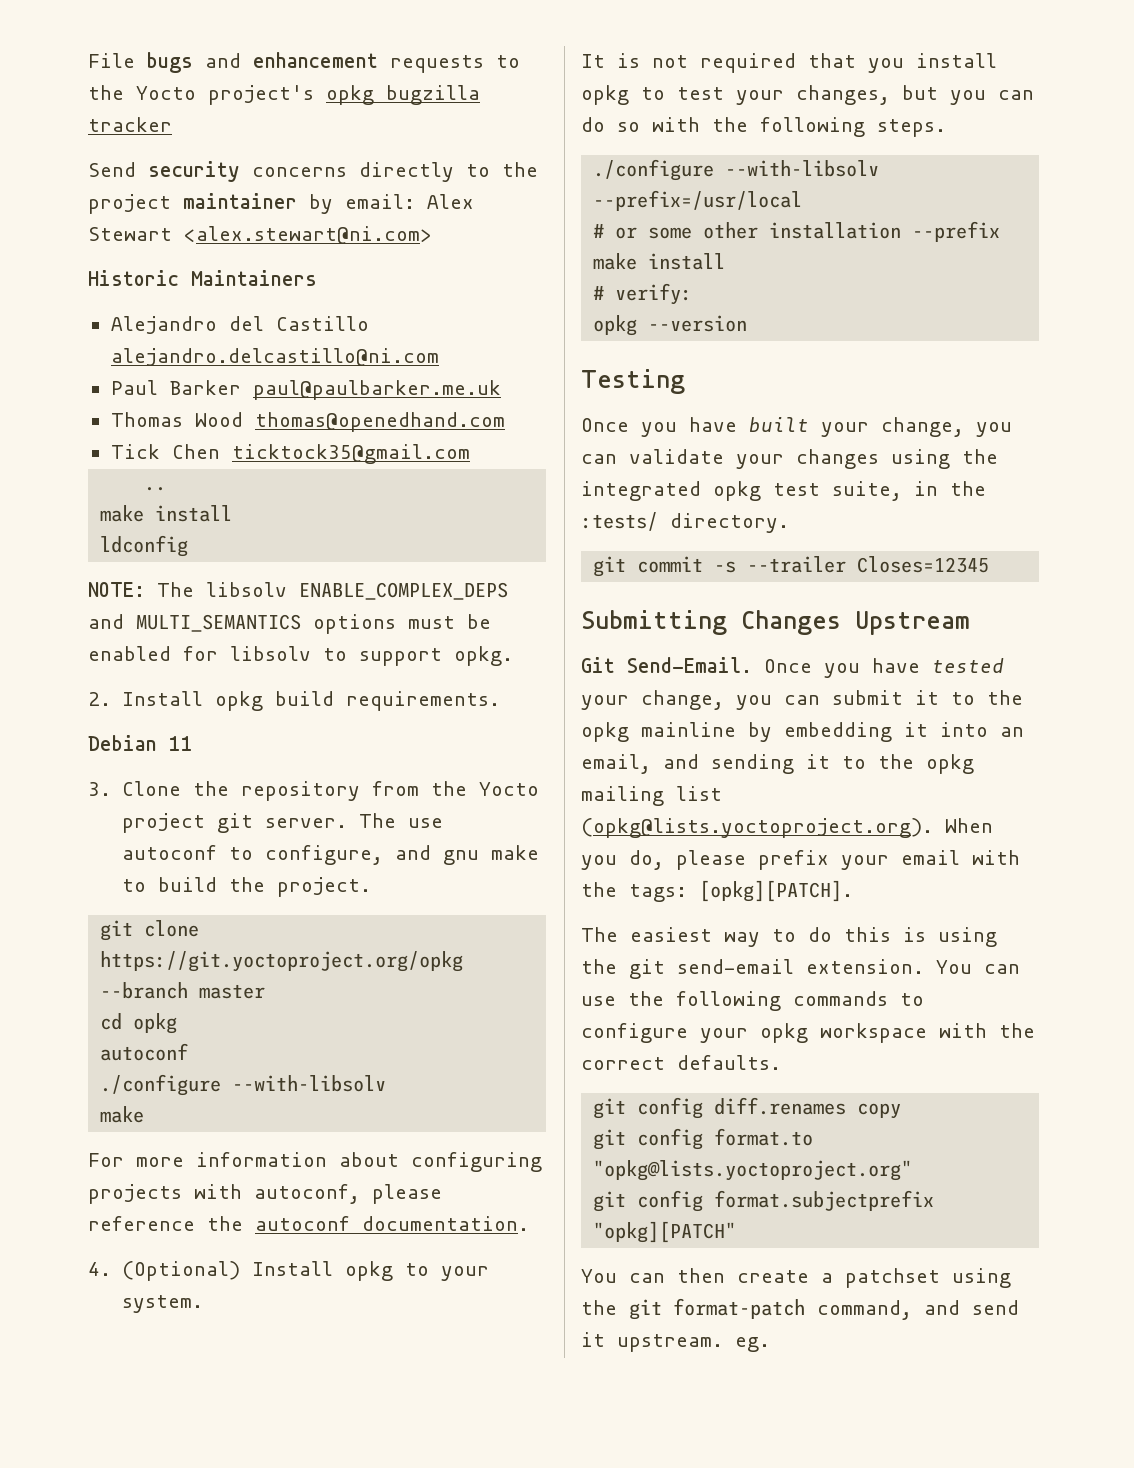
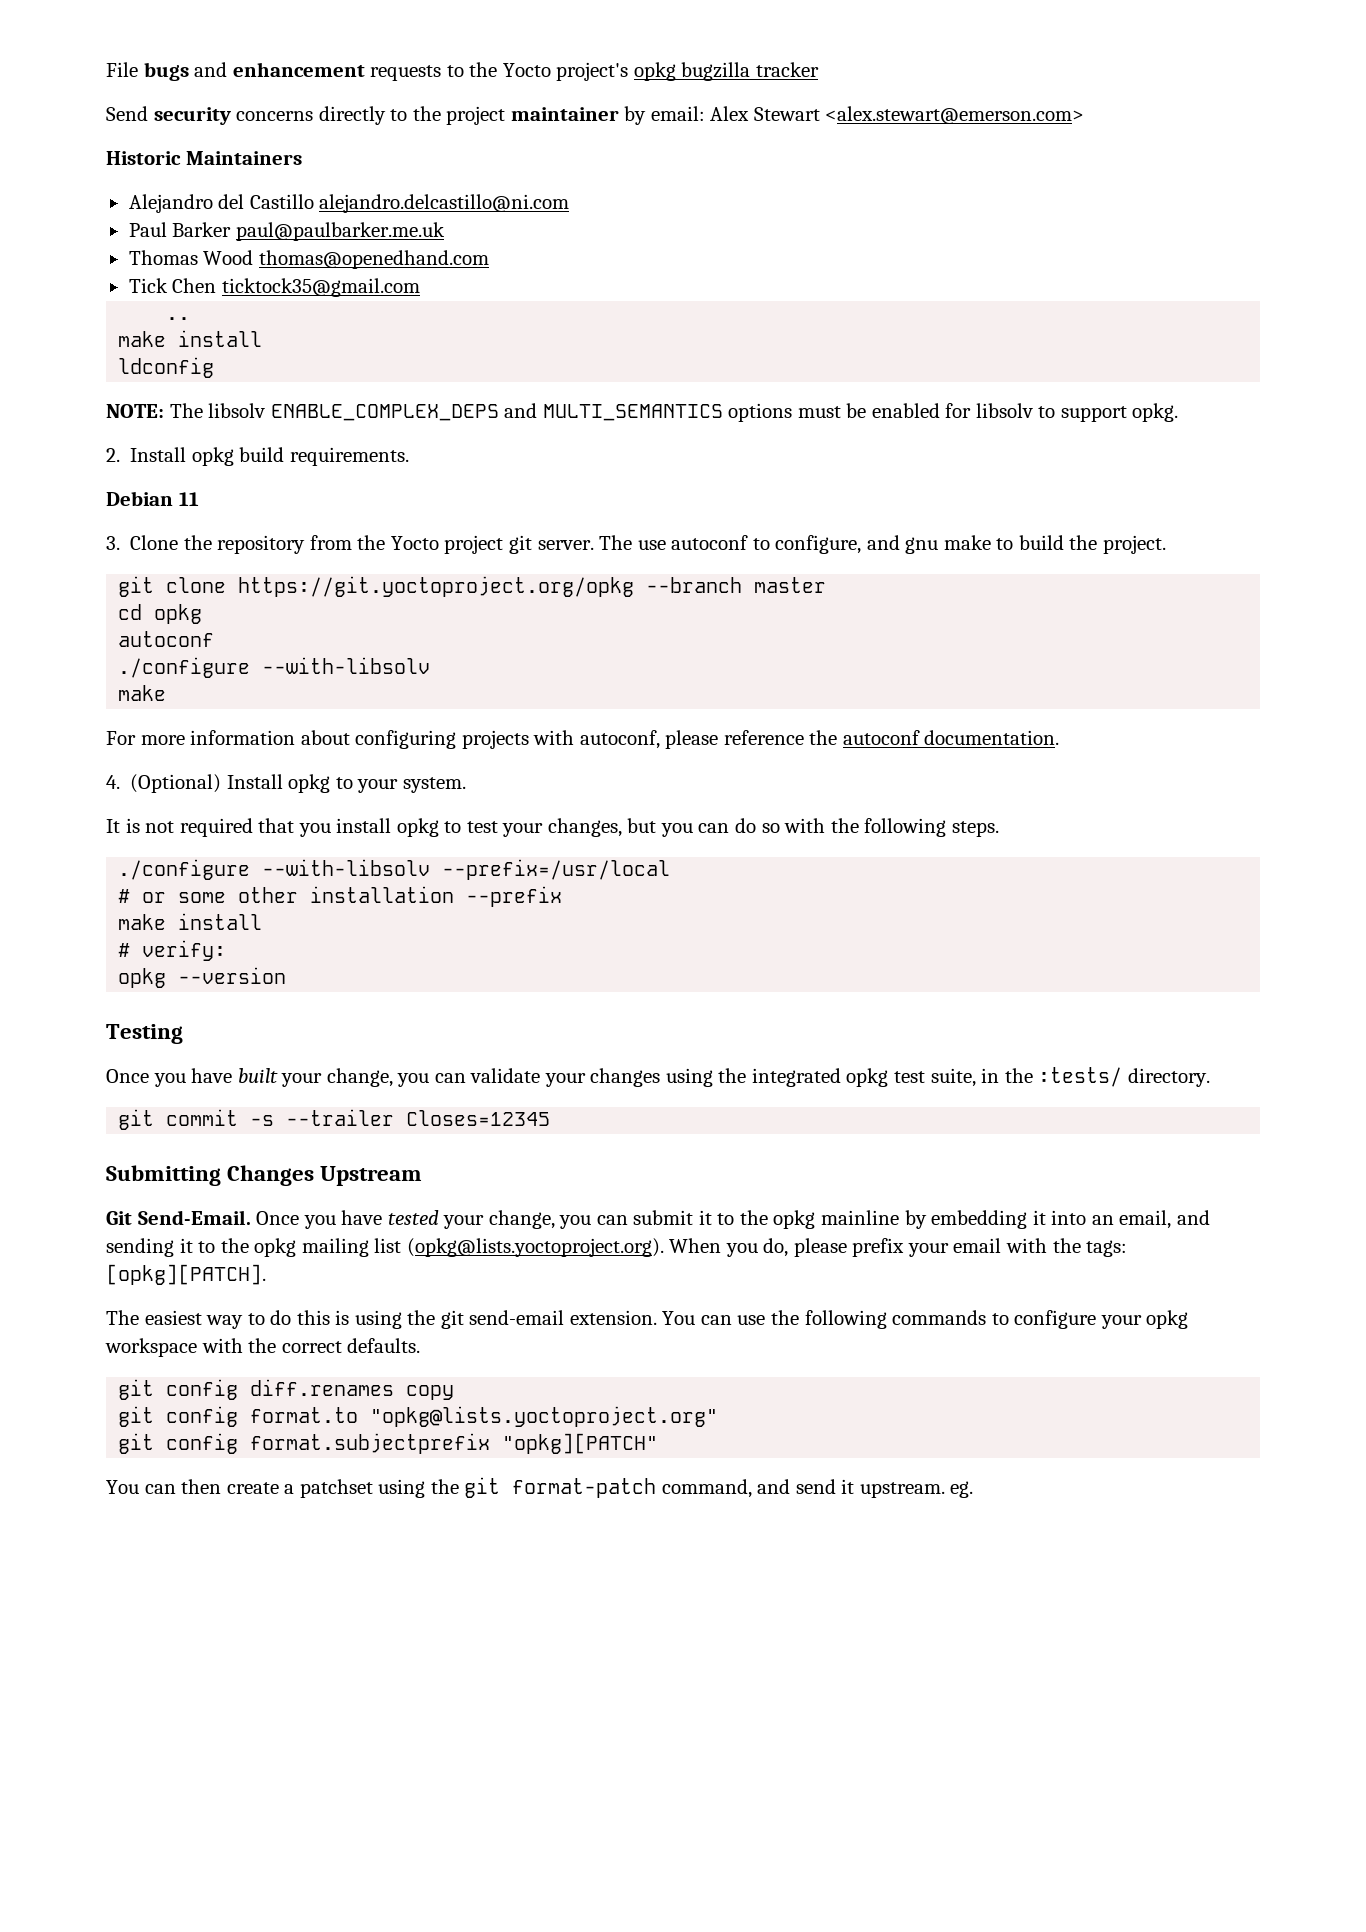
[184,226,432,244] <alex.stewart@ni.com> -> [825,106,1085,124] <alex.stewart@emerson.com>

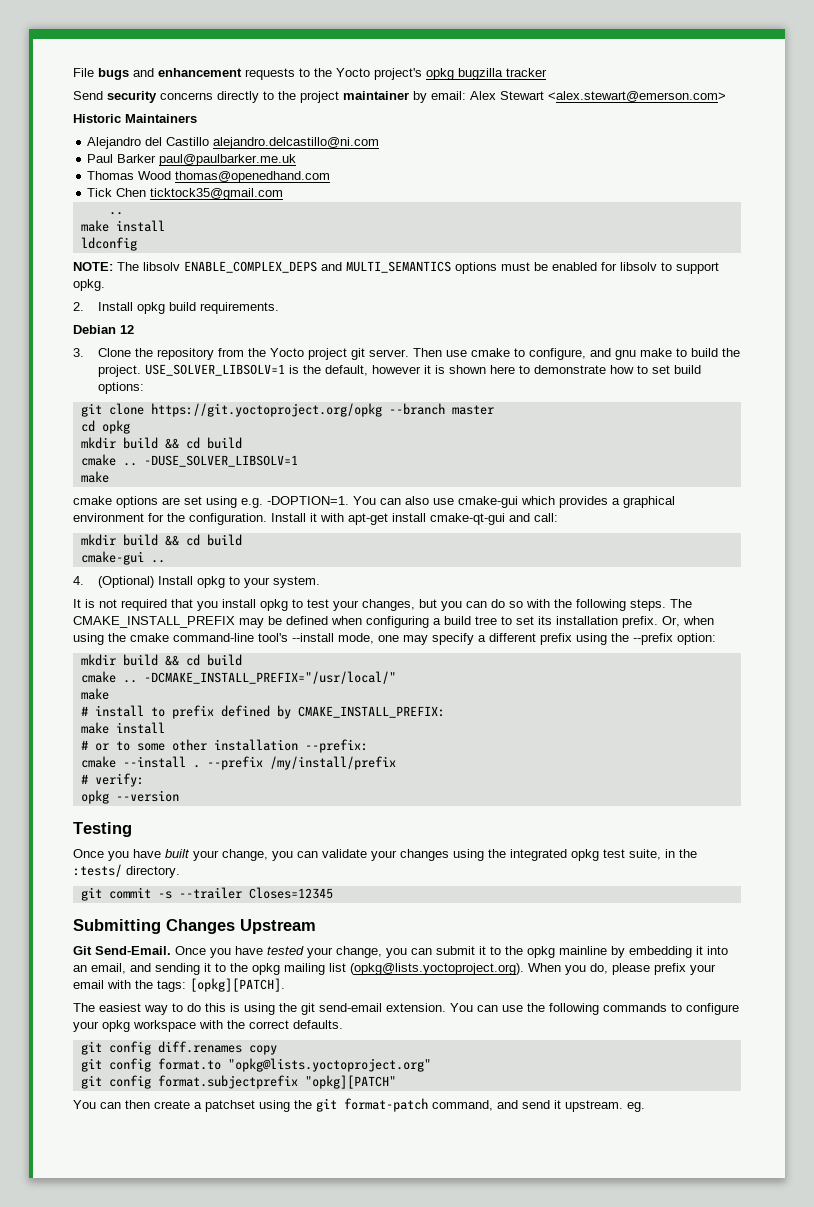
[178,492,199,506] 11 -> [120,325,134,334] 12
[599,535,749,550] The use autoconf -> [413,348,511,357] Then use cmake
(1166, 544) none -> [145,364,702,376] [98,382,145,394] USE_SOLVER_LIBSOLV=1 is the default, however it is shown here to demonstrate how to set build options:
[118,631,215,647] [118,657,431,678] [118,685,167,701] [106,730,1060,749] autoconf // ./configure --with-libsolv // make // For more information about configuring projects with autoconf, please reference the autoconf documentation. -> [80,437,242,449] [80,454,298,467] [80,471,109,483] [73,496,675,508] [73,513,558,525] [80,534,242,546] [80,551,165,565] mkdir build && cd build // cmake .. -DUSE_SOLVER_LIBSOLV=1 // make // cmake options are set using e.g. -DOPTION=1. You can also use cmake-gui which provides a graphical environment for the configuration. Install it with apt-get install cmake-qt-gui and call: // mkdir build && cd build // cmake-gui ..
[118,859,671,880] // ./configure --with-libsolv --prefix=/usr/local -> [670,599,692,608] [73,616,714,628] [73,633,716,645] [80,654,242,666] [80,671,396,684] [80,688,109,700] [80,705,445,719] [80,722,165,734] The CMAKE_INSTALL_PREFIX may be defined when configuring a build tree to set its installation prefix. Or, when using the cmake command-line tool's --install mode, one may specify a different prefix using the --prefix option: // mkdir build && cd build // cmake .. -DCMAKE_INSTALL_PREFIX="/usr/local/" // make // # install to prefix defined by CMAKE_INSTALL_PREFIX: // make install
(167, 897) none -> [115,741,130,751] to
[466,886,563,907] [118,913,263,930] --prefix // make install -> [304,739,368,753] [80,756,396,770] --prefix: // cmake --install . --prefix /my/install/prefix

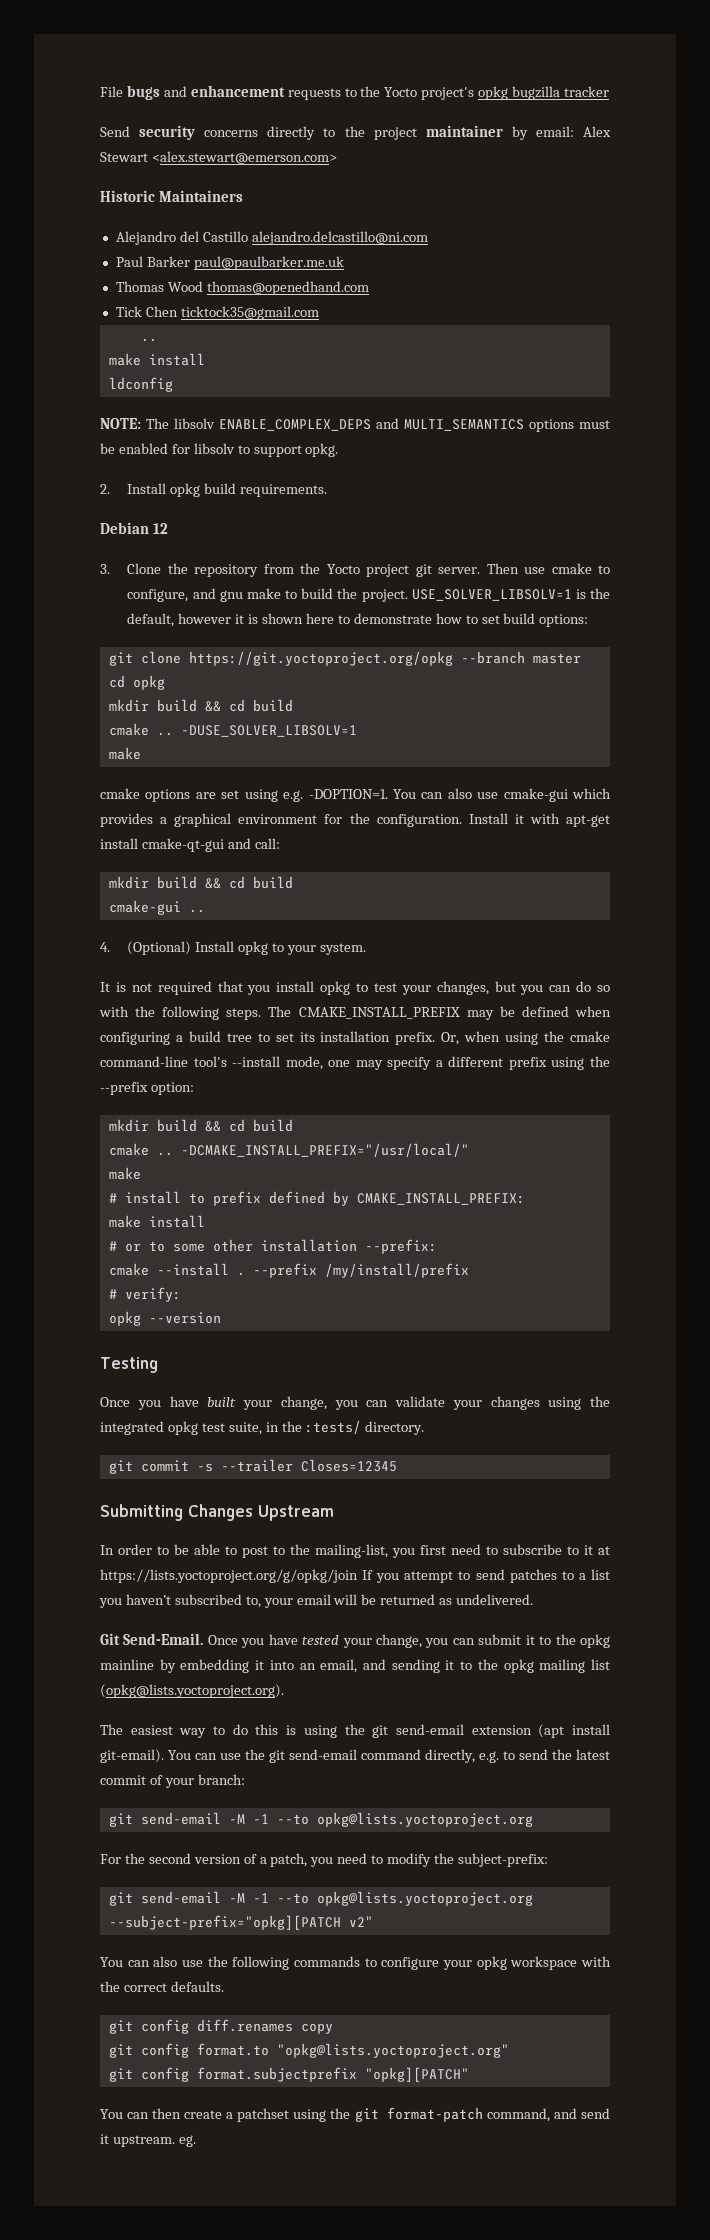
(316, 926) none -> [100,1544,610,1558] [100,1569,610,1583] [99,1594,534,1608] // In order to be able to post to the mailing-list, you first need to subscribe to it at https://lists.yoctoproject.org/g/opkg/join If you attempt to send patches to a list you haven’t subscribed to, your email will be returned as undelivered.
[528,963,716,975] [73,978,285,992] When you do, please prefix your email with the tags: [opkg][PATCH]. -> (284, 1691) none
[386,1003,498,1012] extension. You can -> [471,1724,610,1738] [100,1749,610,1763] [100,1774,245,1788] [108,1812,533,1827] [100,1853,548,1867] [108,1891,533,1906] [108,1915,373,1930] [100,1956,178,1967] extension (apt install git-email). You can use the git send-email command directly, e.g. to send the latest commit of your branch: // git send-email -M -1 --to opkg@lists.yoctoproject.org // For the second version of a patch, you need to modify the subject-prefix: // git send-email -M -1 --to opkg@lists.yoctoproject.org --subject-prefix="opkg][PATCH v2" // You can also

